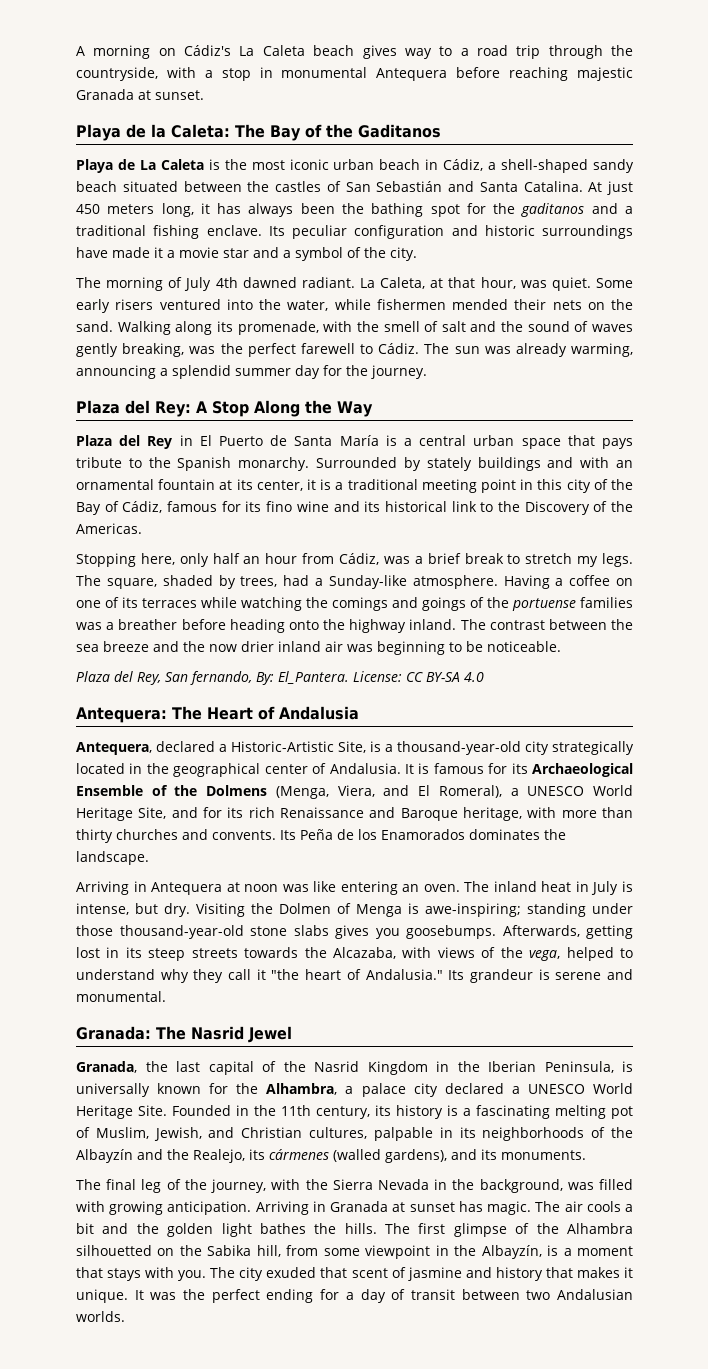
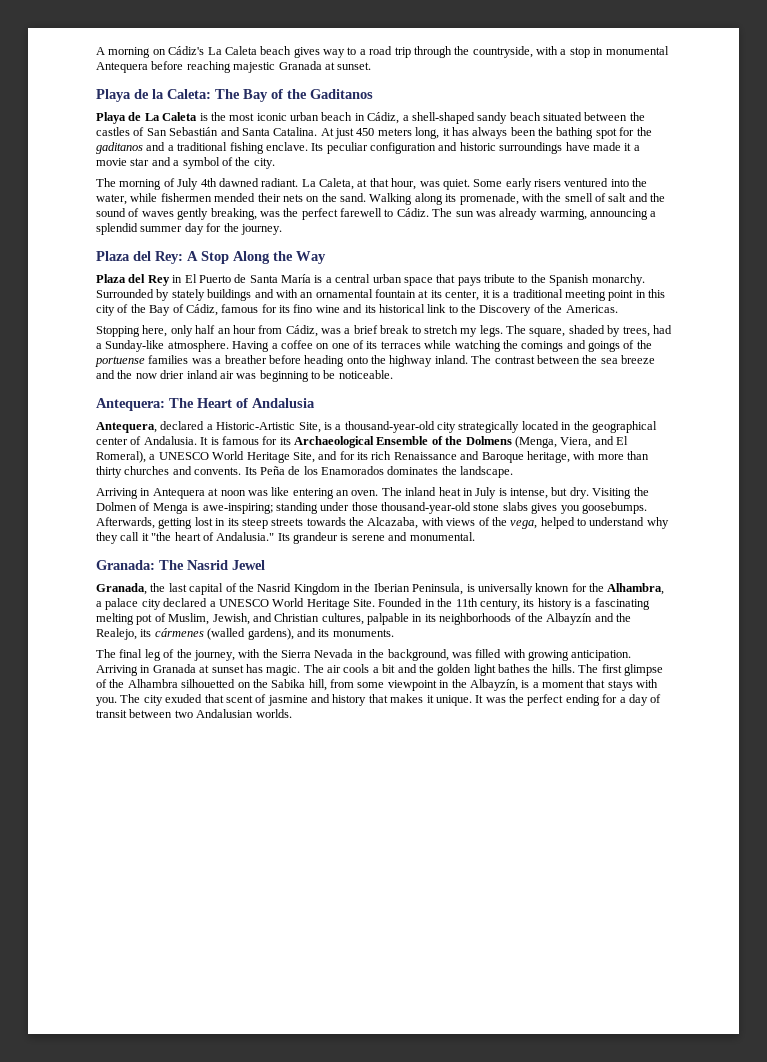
[76,671,484,685] // Plaza del Rey, San fernando, By: El_Pantera. License: CC BY-SA 4.0 -> (393, 374) none

